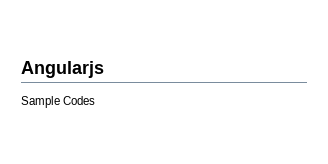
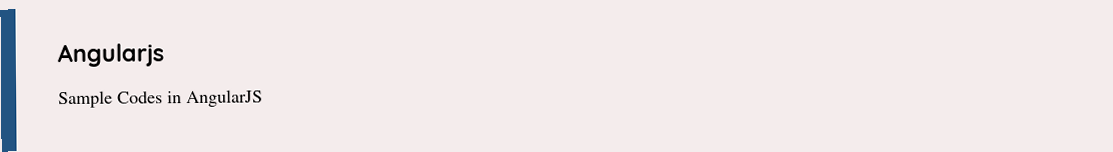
(96, 100) none -> [167,89,263,108] in AngularJS

